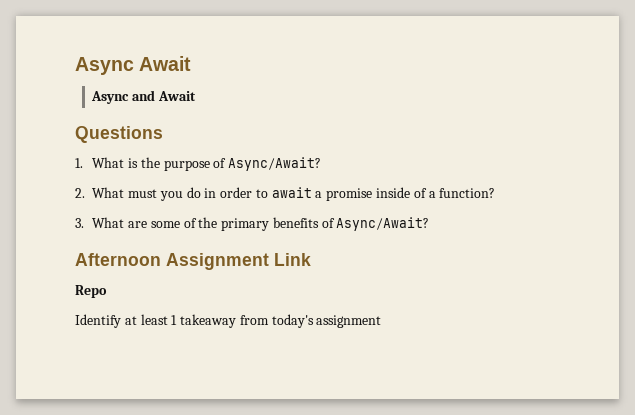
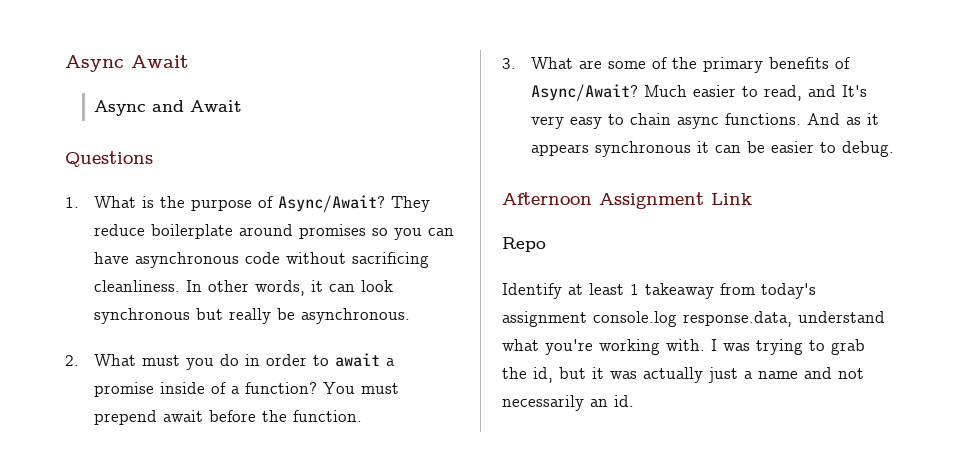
(322, 164) none -> [390,196,430,212] [93,224,454,240] [93,252,429,268] [93,280,393,296] [93,308,410,324] They reduce boilerplate around promises so you can have asynchronous code without sacrificing cleanliness. In other words, it can look synchronous but really be asynchronous.
(496, 193) none -> [322,382,399,394] [93,410,362,425] You must prepend await before the function.
(430, 224) none -> [643,85,867,101] [530,113,879,129] [530,141,894,157] Much easier to read, and It's very easy to chain async functions. And as it appears synchronous it can be easier to debug.
(382, 321) none -> [593,311,885,327] [502,339,865,355] [502,367,864,383] [502,395,634,411] console.log response.data, understand what you're working with. I was trying to grab the id, but it was actually just a name and not necessarily an id.

